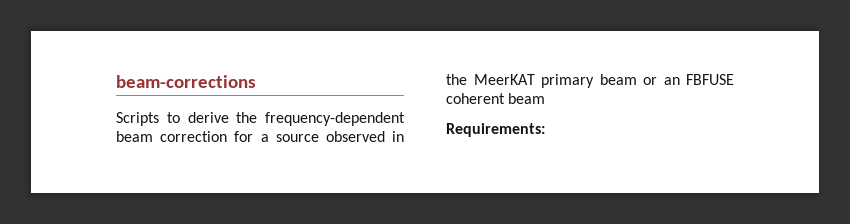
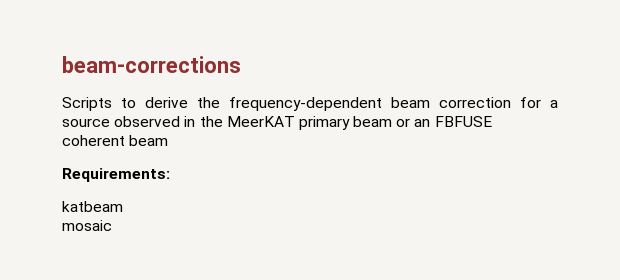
(545, 130) none -> [62,201,123,212] [62,220,112,231] // katbeam // mosaic

